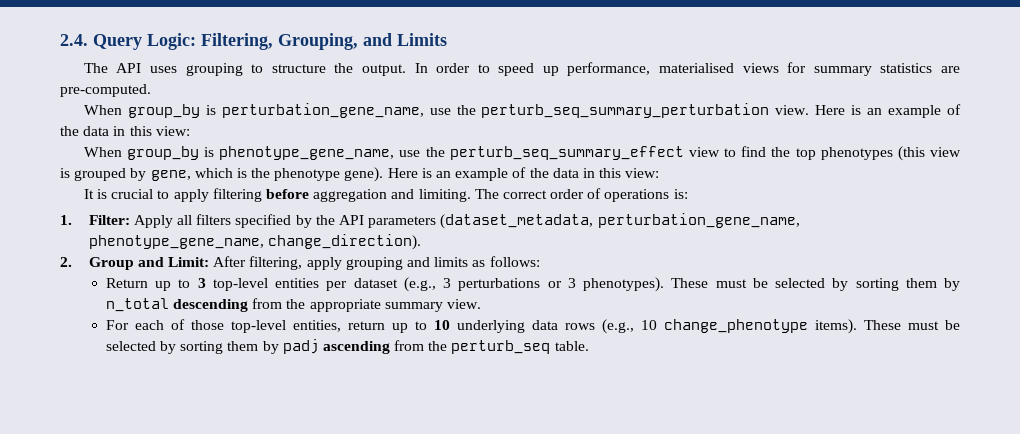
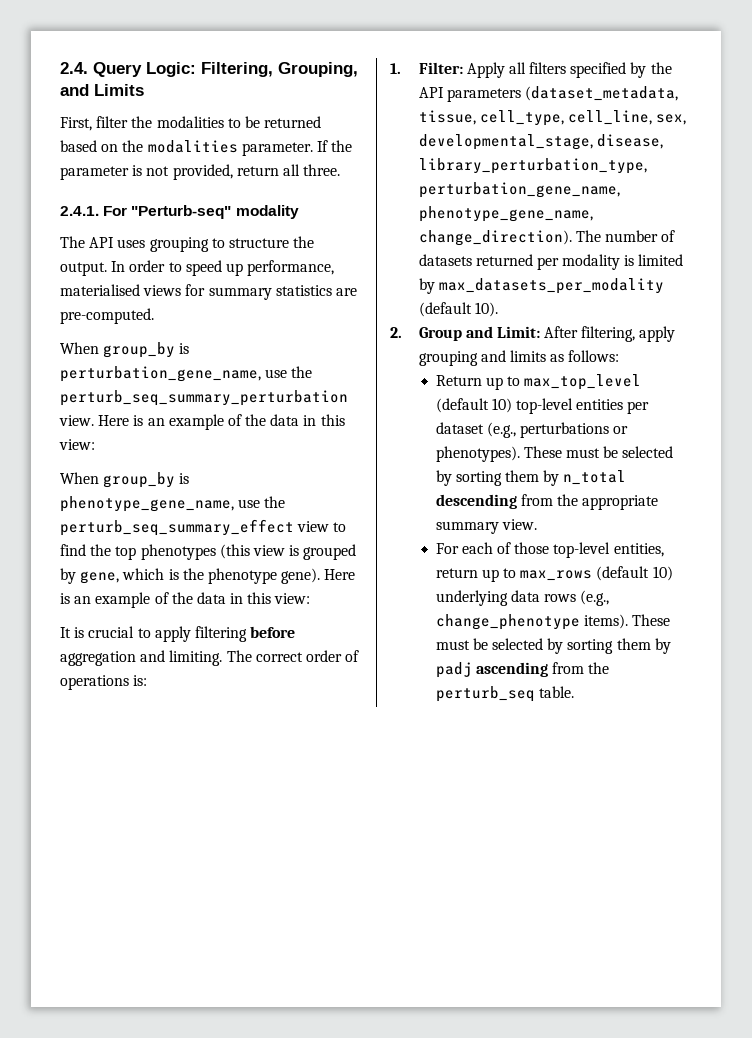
(447, 39) none -> [60,116,322,131] [60,140,353,156] [60,164,341,180] [60,205,299,219] // First, filter the modalities to be returned based on the modalities parameter. If the parameter is not provided, return all three. // 2.4.1. For "Perturb-seq" modality
[597,213,800,228] [88,234,421,250] perturbation_gene_name, phenotype_gene_name, change_direction). -> [418,110,687,126] [418,134,663,150] [418,158,647,174] [418,182,620,198] [418,206,593,222] [418,230,676,246] [418,254,684,270] [418,278,664,294] [418,302,498,317] tissue, cell_type, cell_line, sex, developmental_stage, disease, library_perturbation_type, perturbation_gene_name, phenotype_gene_name, change_direction). The number of datasets returned per modality is limited by max_datasets_per_modality (default 10).
[197,278,206,288] 3 -> [524,374,642,390] [435,398,512,413] max_top_level (default 10)
[443,278,452,288] 3 -> (516, 430) none
[567,278,576,288] 3 -> (629, 430) none
[433,320,450,330] 10 -> [520,566,673,581] max_rows (default 10)
[640,320,657,330] 10 -> (610, 598) none

